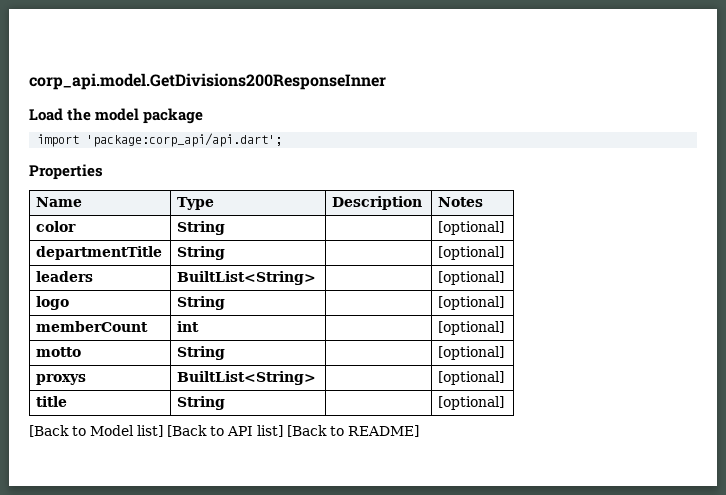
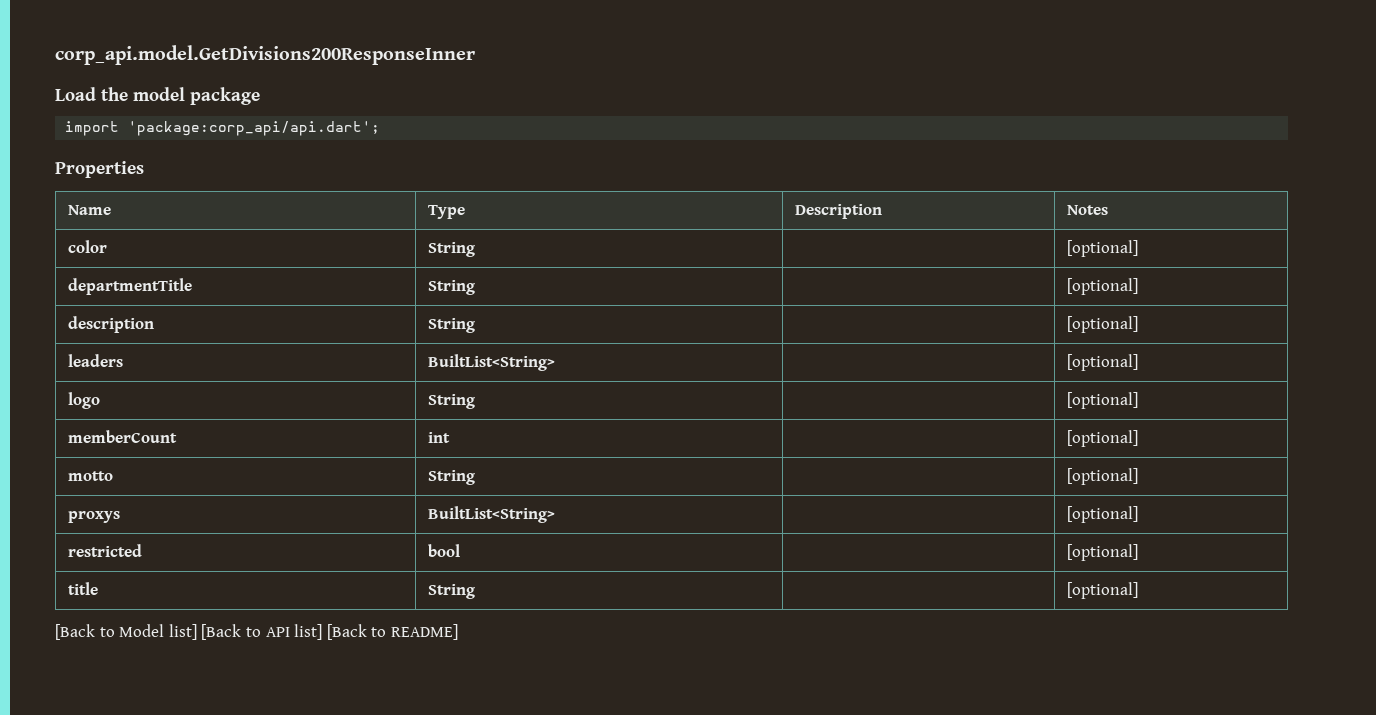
(505, 253) none -> [67,316,154,333] [427,318,475,333] [1066,316,1138,333] // description | String | | [optional]
(505, 378) none -> [67,544,142,557] [427,544,460,557] [1066,544,1138,561] // restricted | bool | | [optional]

